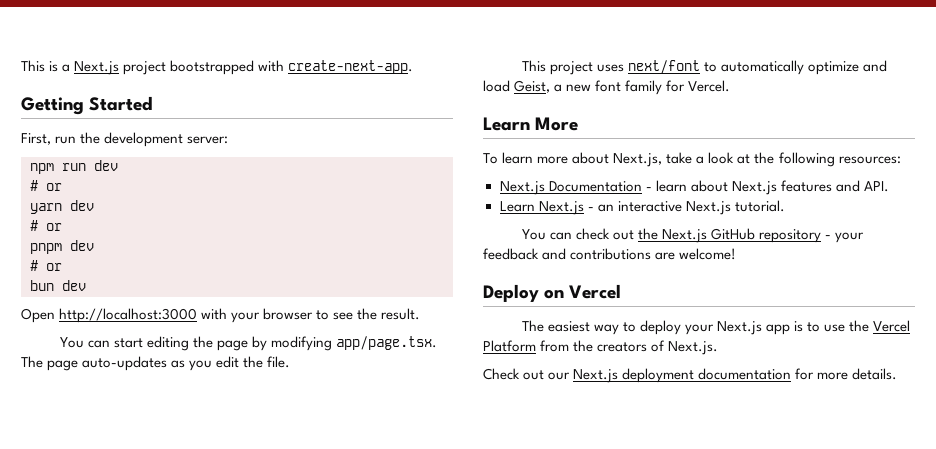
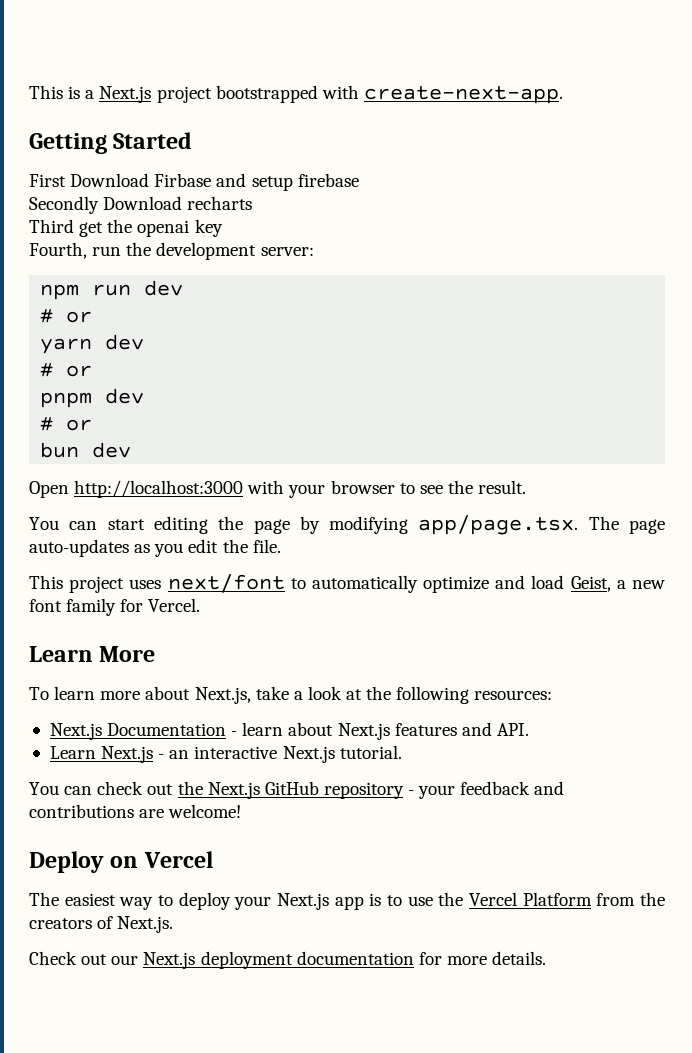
[21,133,51,145] First, -> [29,173,359,191] [29,196,253,214] [29,219,223,237] [29,242,87,259] First Download Firbase and setup firebase // Secondly Download recharts // Third get the openai key // Fourth,

